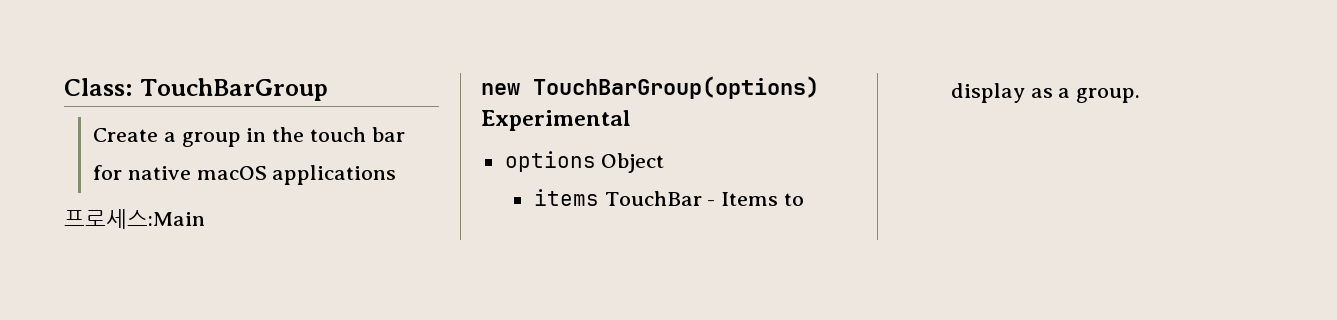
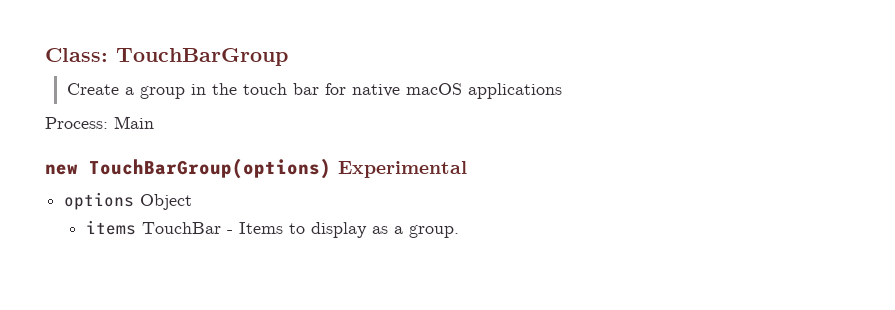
[64,209,205,229] 프로세스:Main -> [45,116,154,129] Process: Main

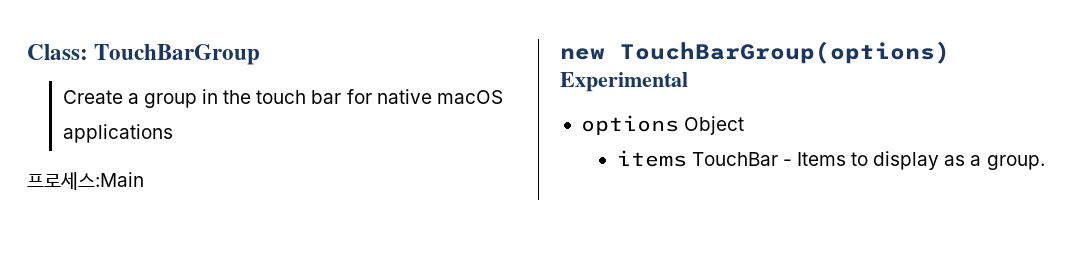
[45,116,154,129] Process: Main -> [27,172,144,190] 프로세스:Main

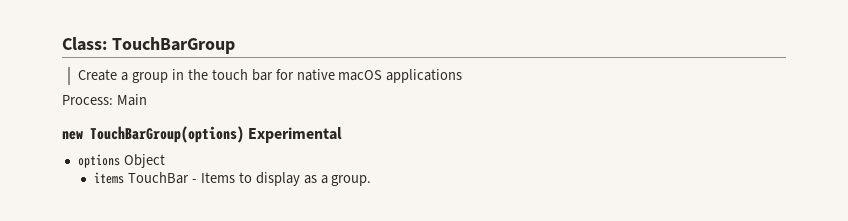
[27,172,144,190] 프로세스:Main -> [62,94,147,106] Process: Main

